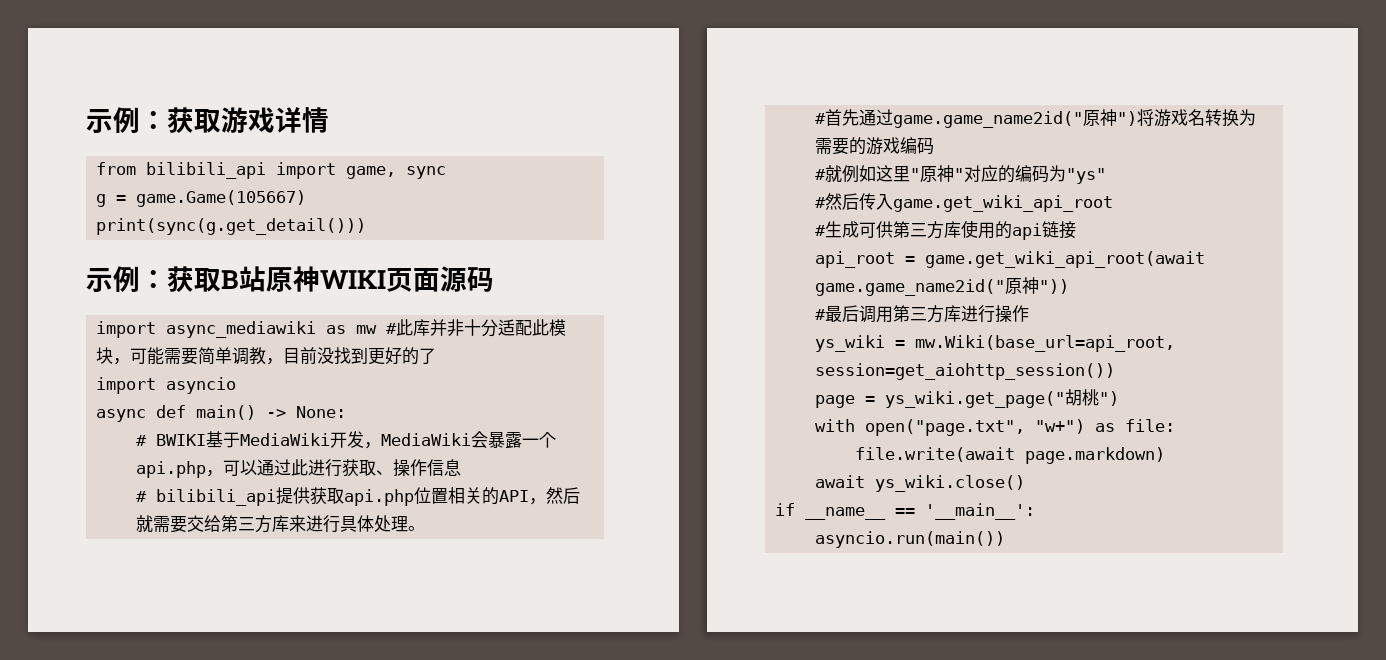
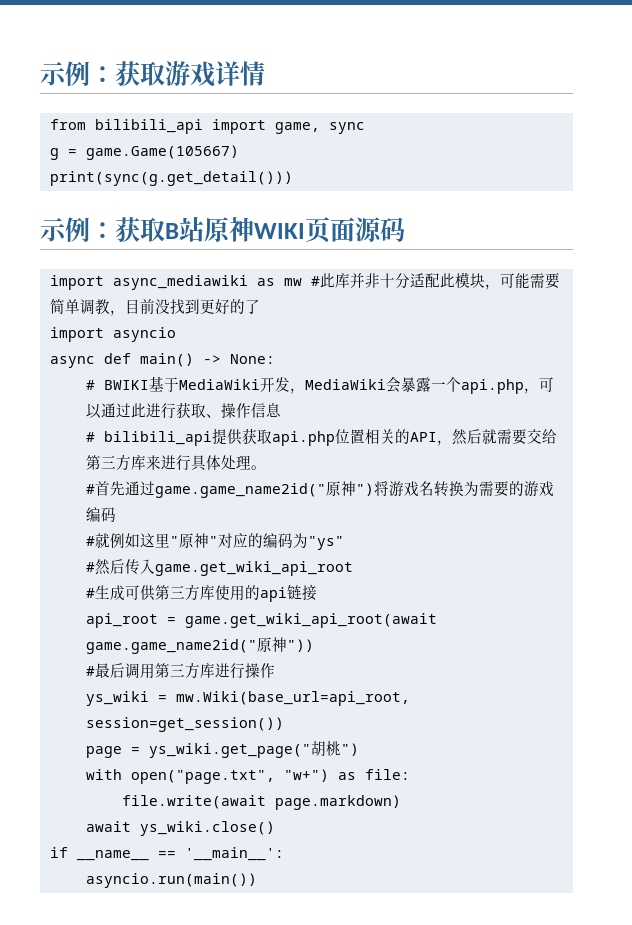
[815,363,1116,380] session=get_aiohttp_session()) -> [85,717,284,732] session=get_session())

